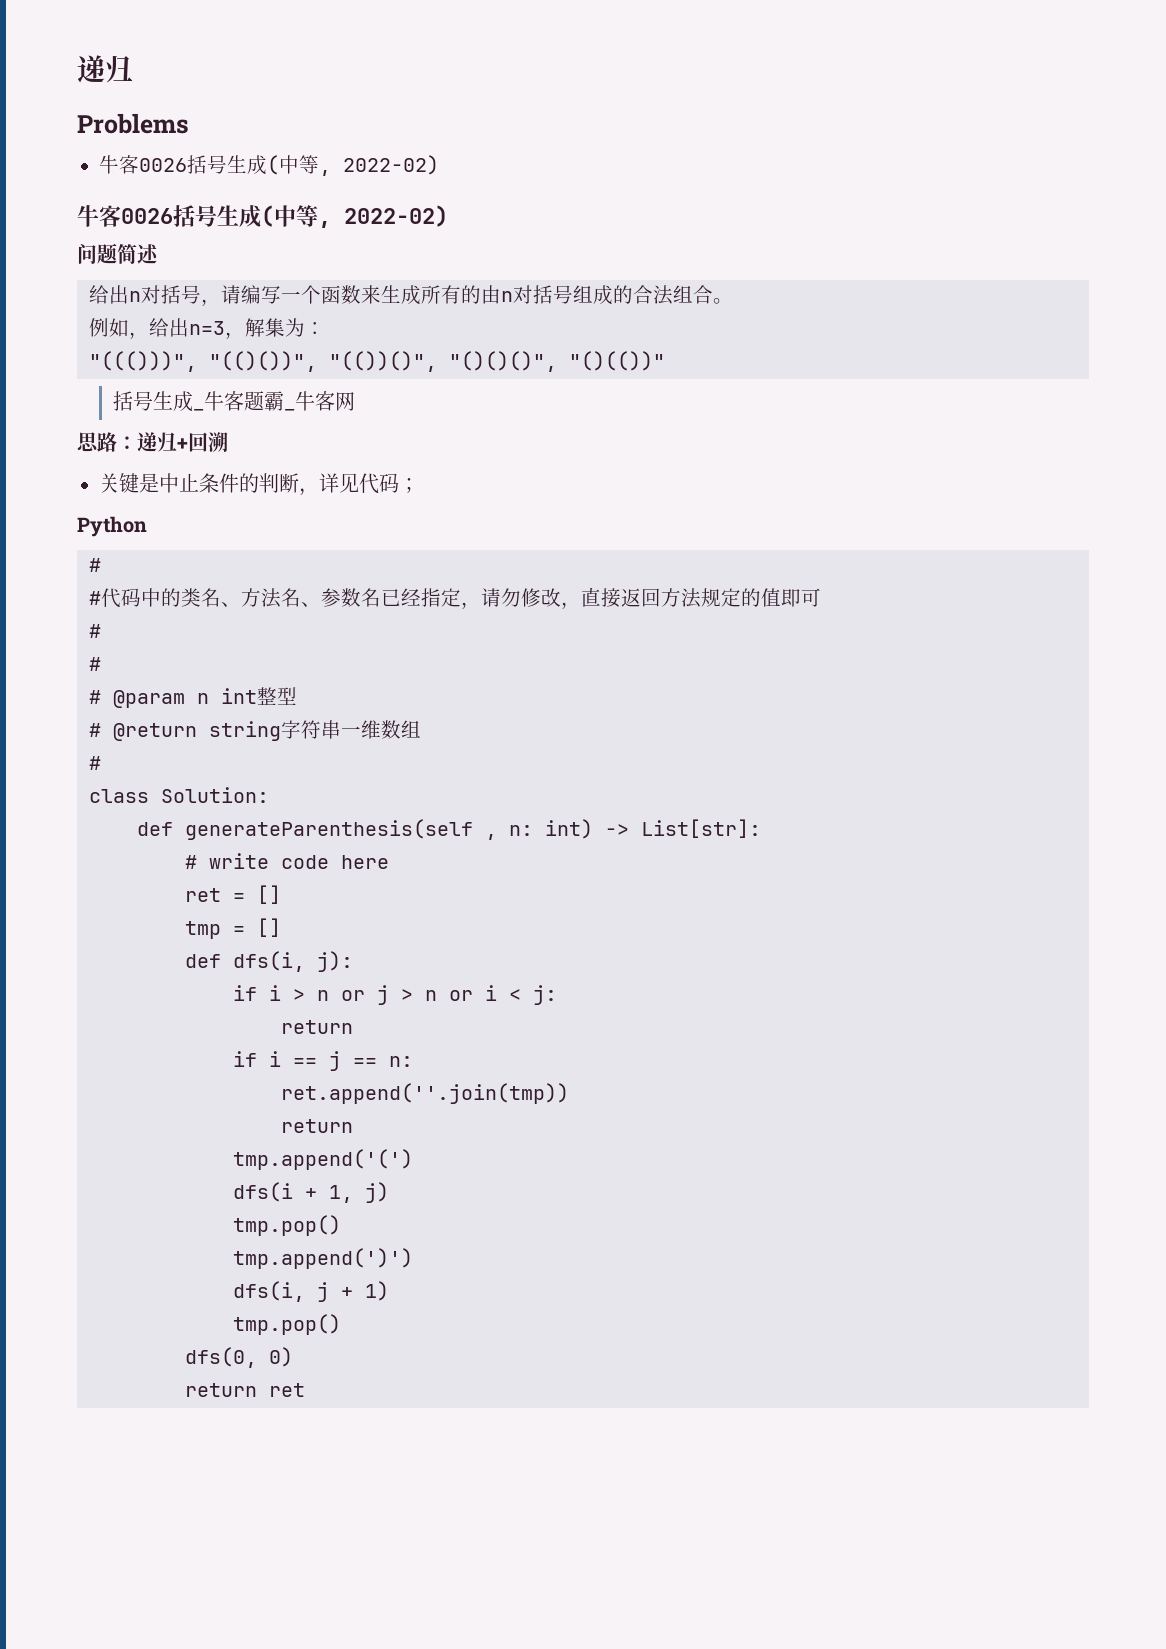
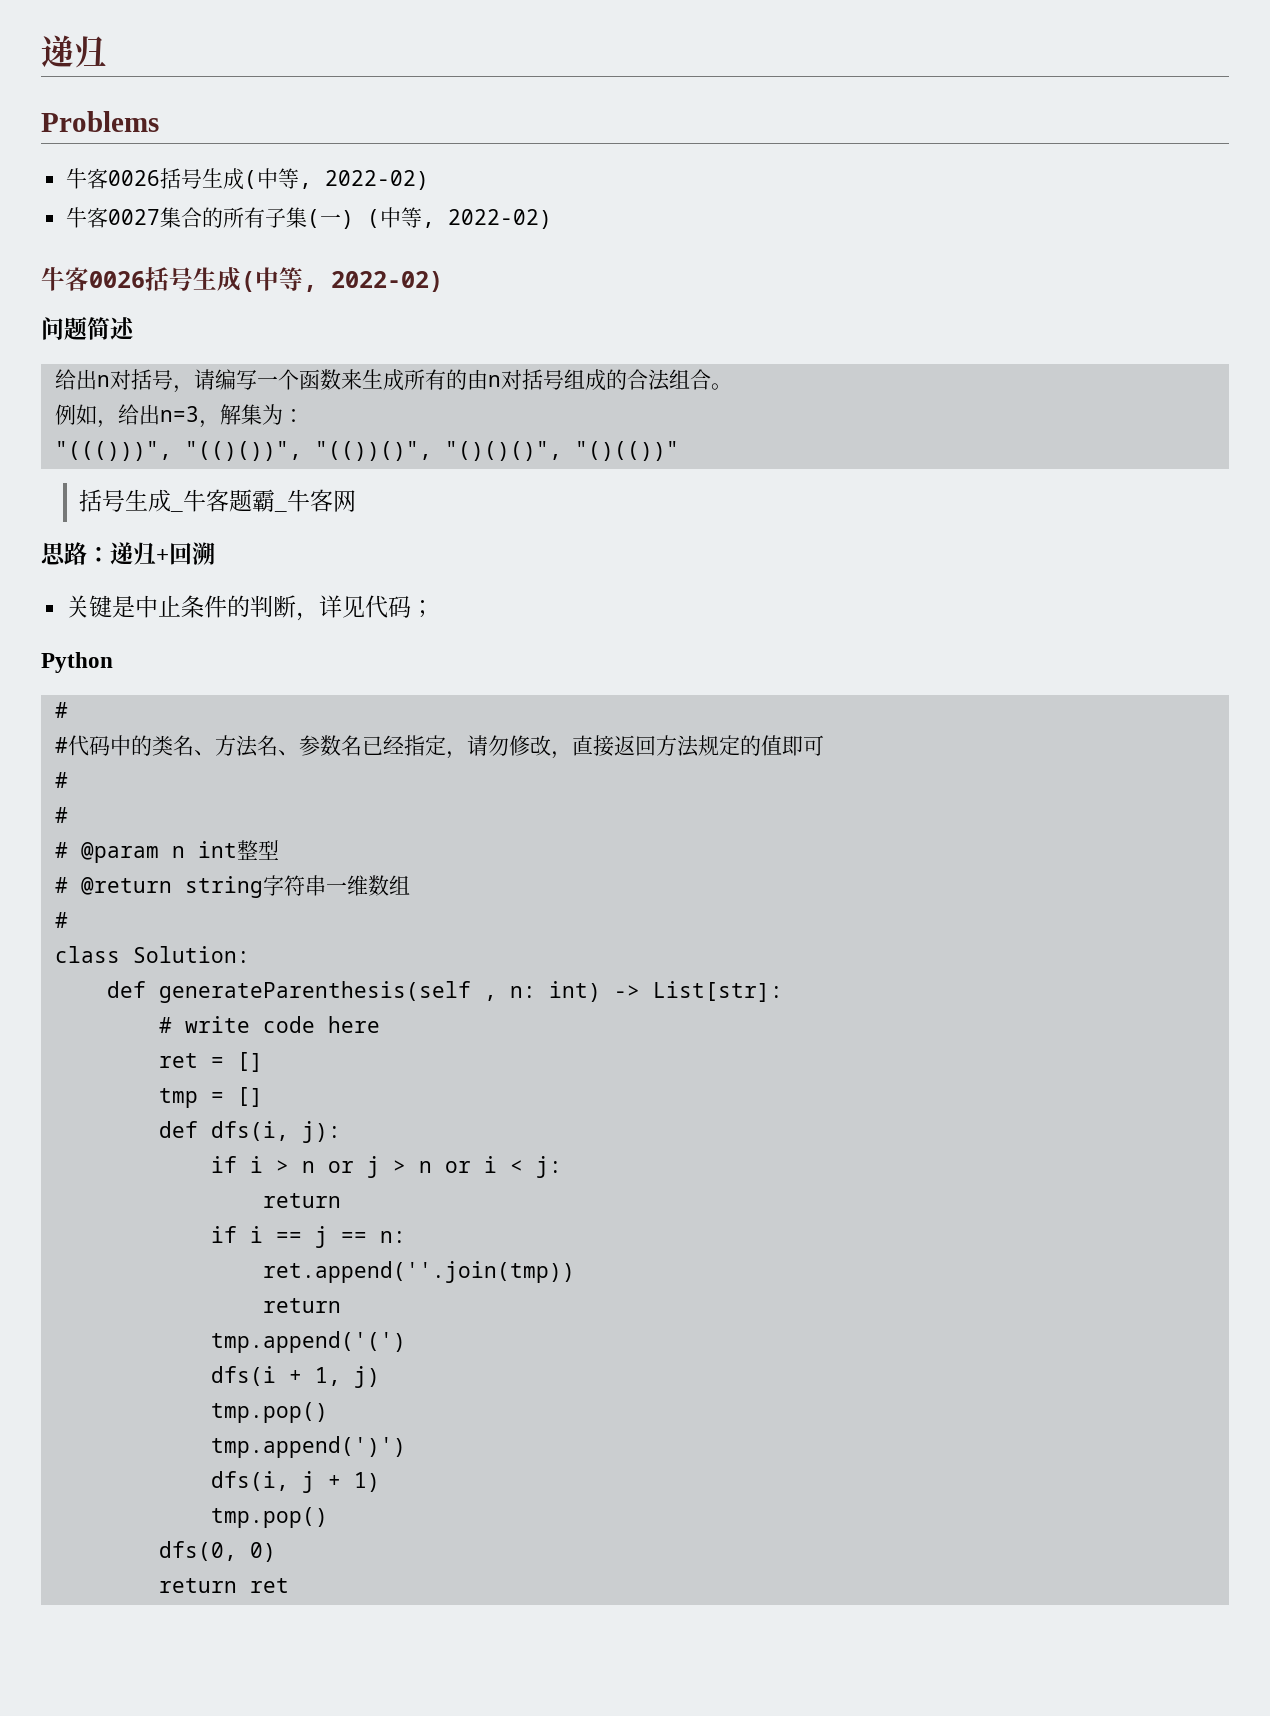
(439, 165) none -> [66,207,553,229] // 牛客0027集合的所有子集(一) (中等, 2022-02)

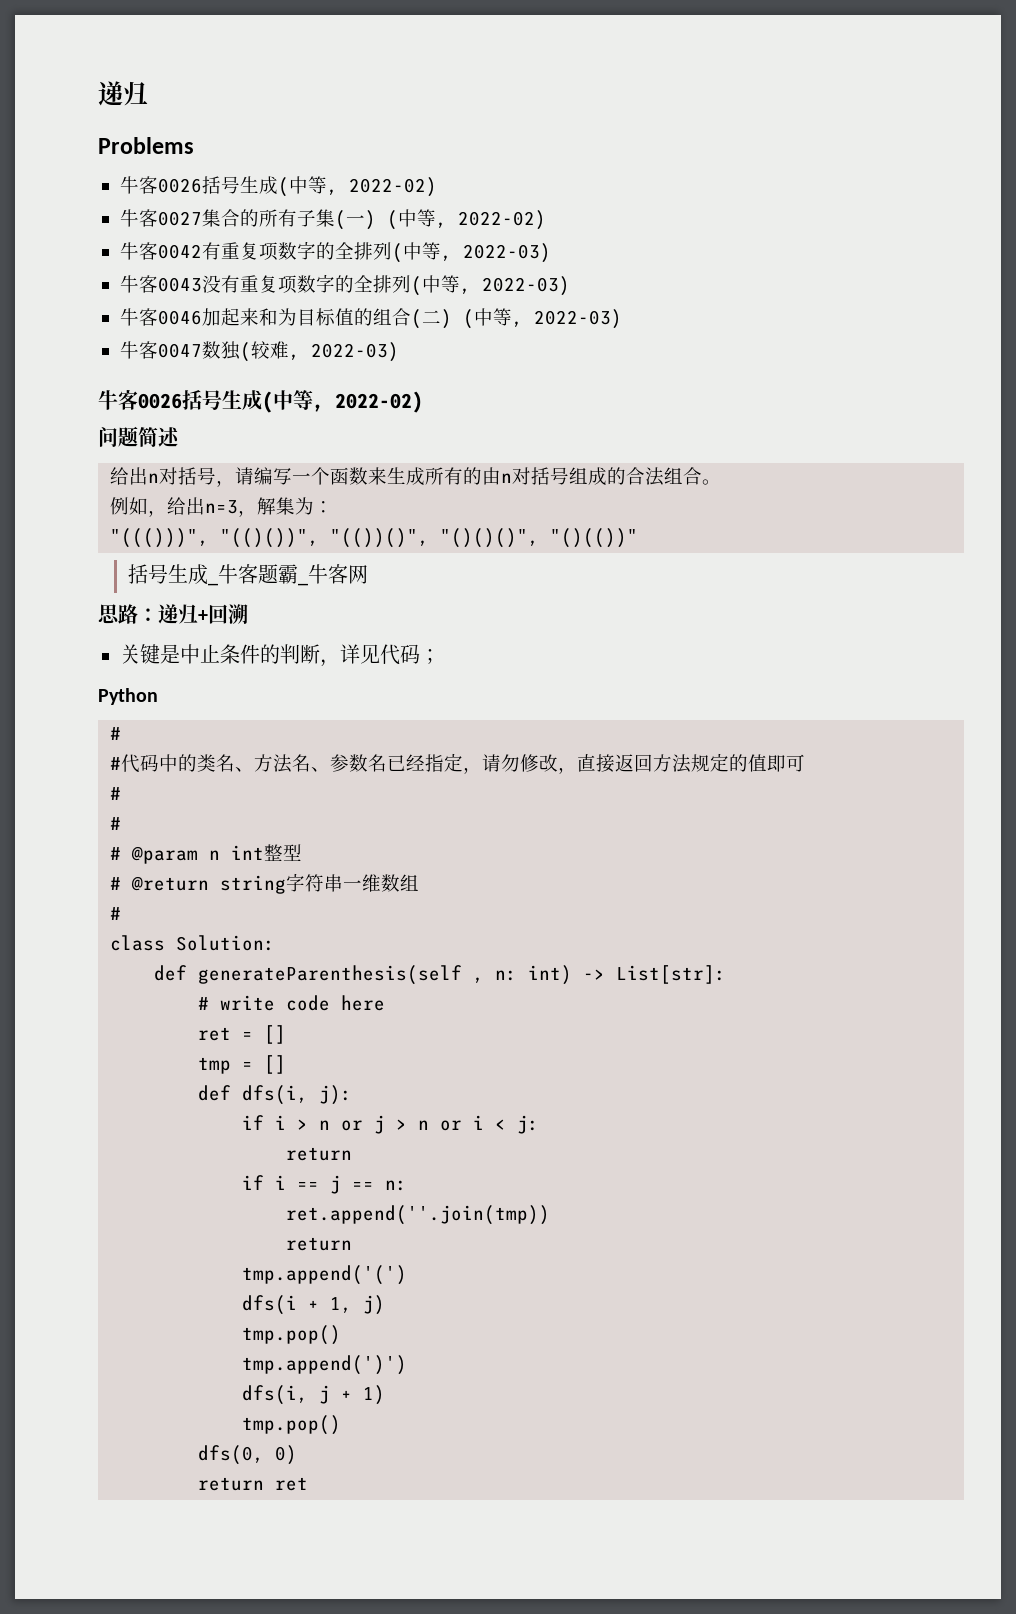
(553, 219) none -> [120,241,551,263] [120,274,570,296] [120,308,622,329] [120,341,399,362] // 牛客0042有重复项数字的全排列(中等, 2022-03) // 牛客0043没有重复项数字的全排列(中等, 2022-03) // 牛客0046加起来和为目标值的组合(二) (中等, 2022-03) // 牛客0047数独(较难, 2022-03)

